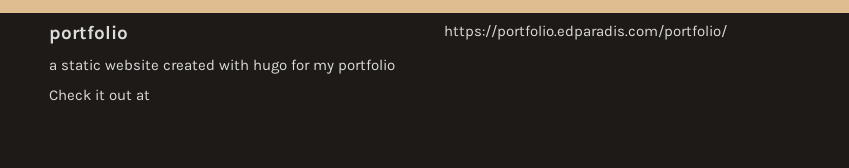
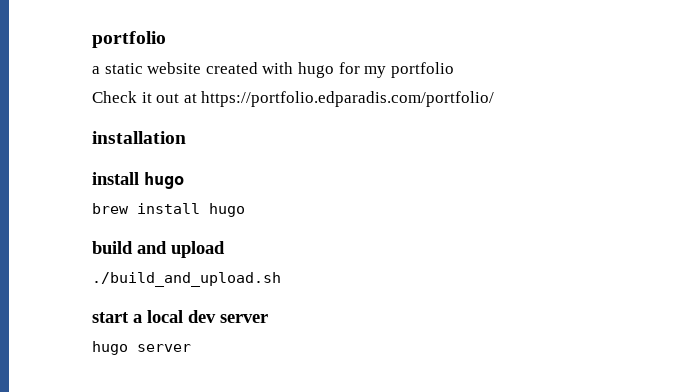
(727, 32) none -> [92,131,186,144] [92,172,184,189] [92,203,245,217] [92,241,225,258] [92,272,281,287] [92,310,268,323] [92,341,191,355] // installation // install hugo // brew install hugo // build and upload // ./build_and_upload.sh // start a local dev server // hugo server

